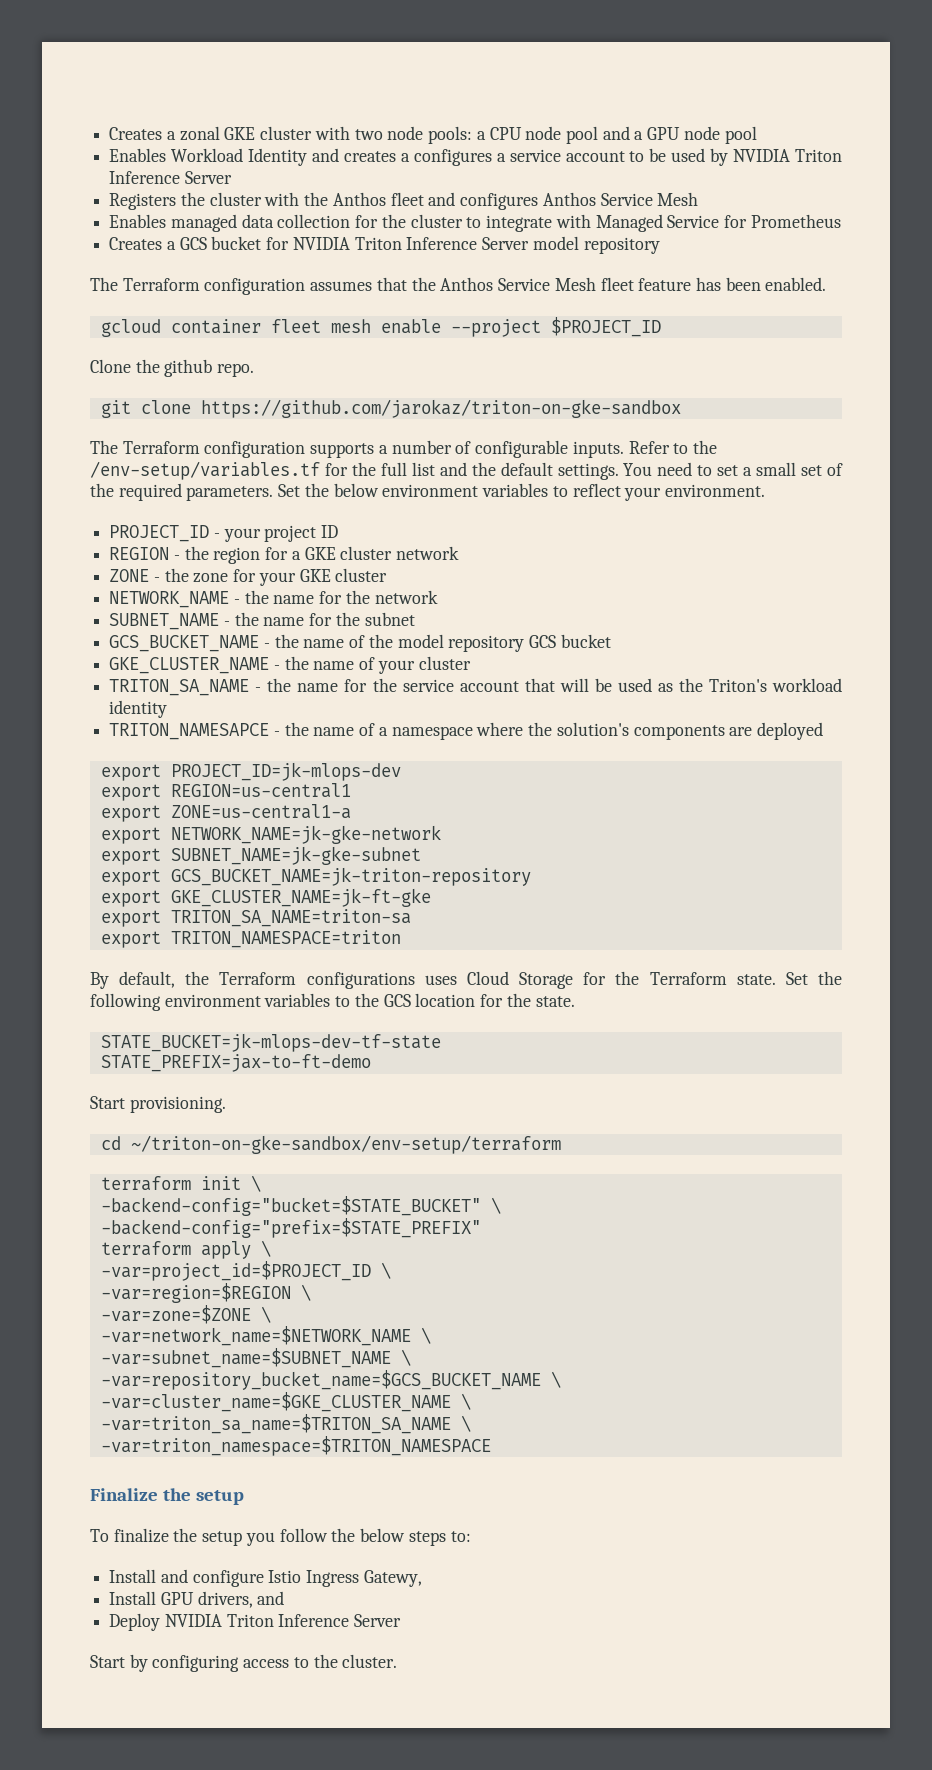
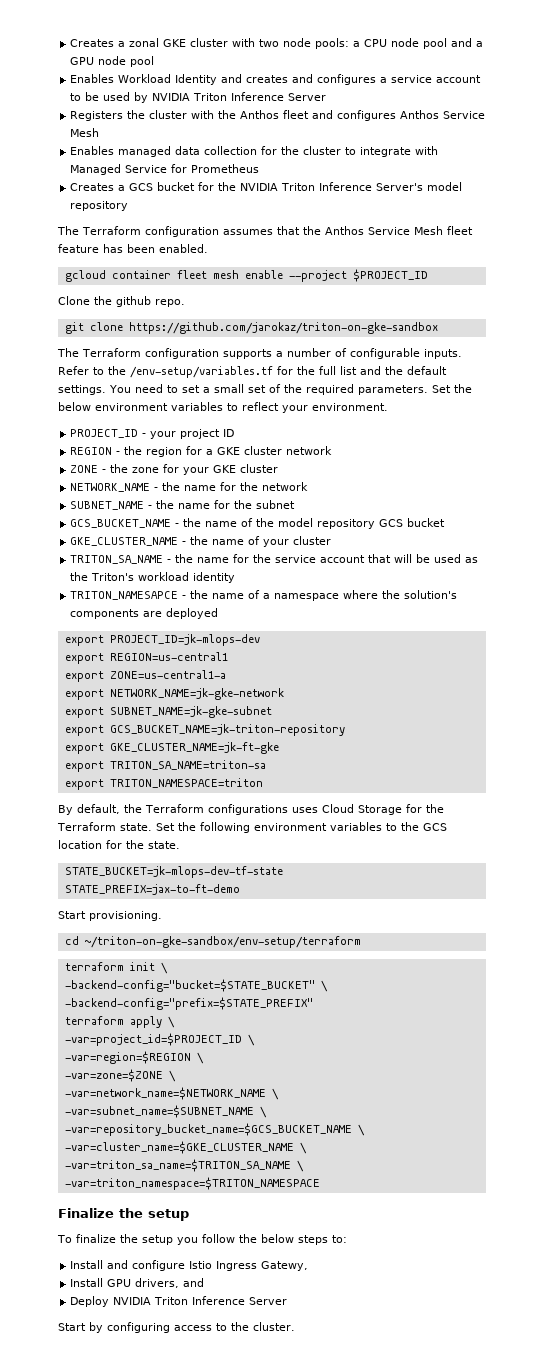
[400,153,410,162] a -> [292,74,314,83] and
[292,237,530,250] NVIDIA Triton Inference Server -> [218,182,424,191] the NVIDIA Triton Inference Server's

